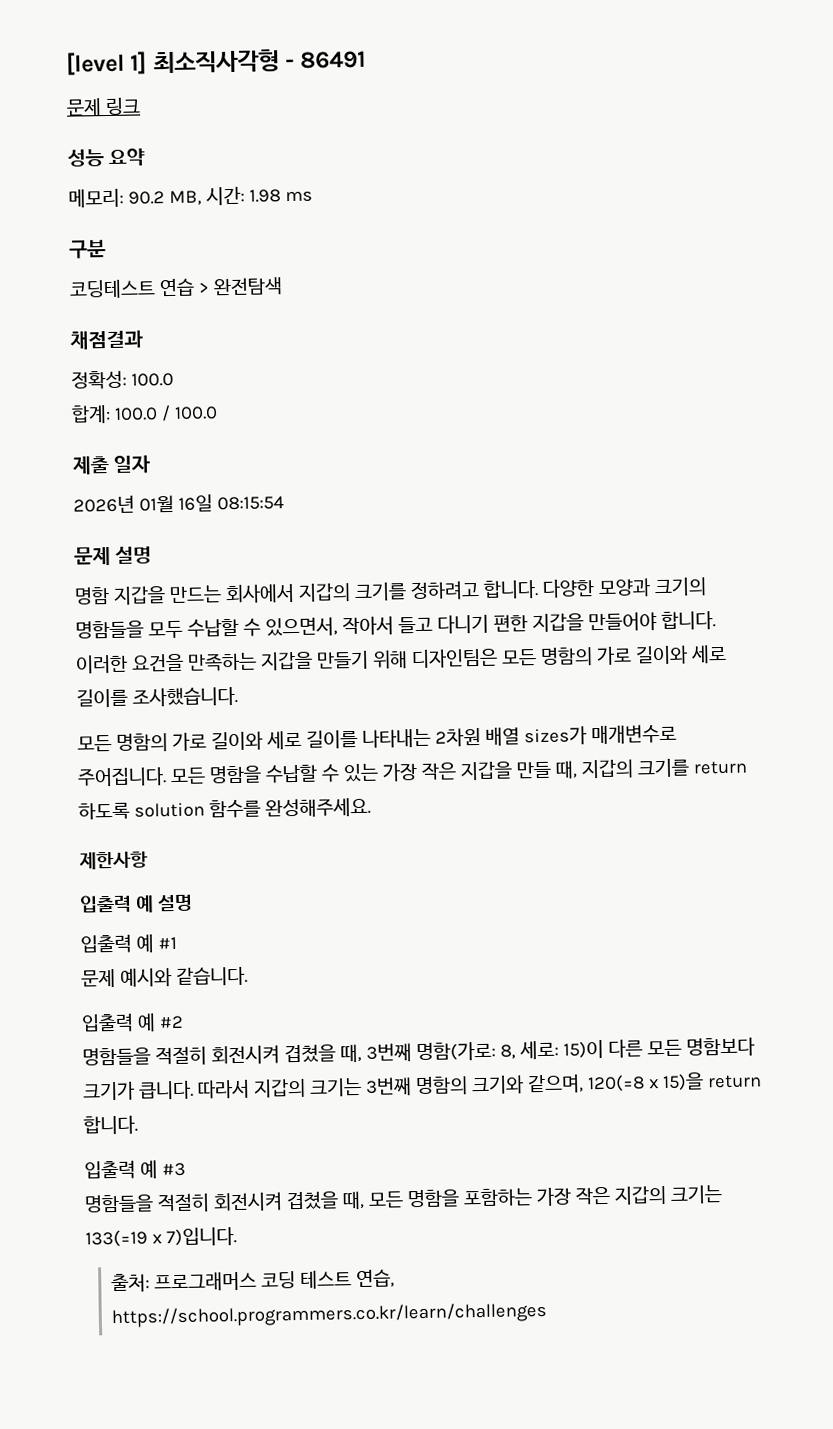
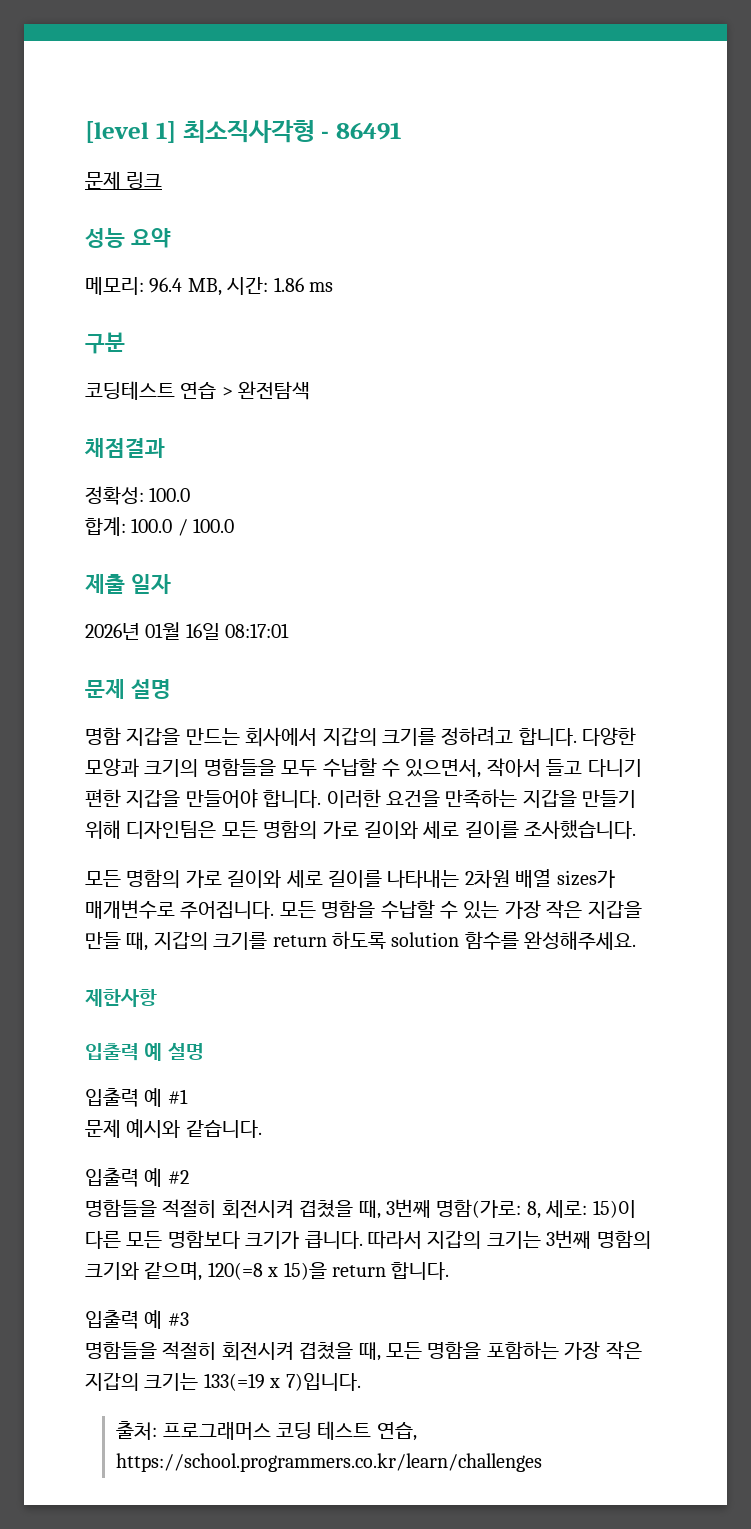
[127,191,165,205] 90.2 -> [149,277,183,293] 96.4
[248,189,281,203] 1.98 -> [273,277,304,292] 1.86
[216,496,284,511] 08:15:54 -> [225,623,290,638] 08:17:01

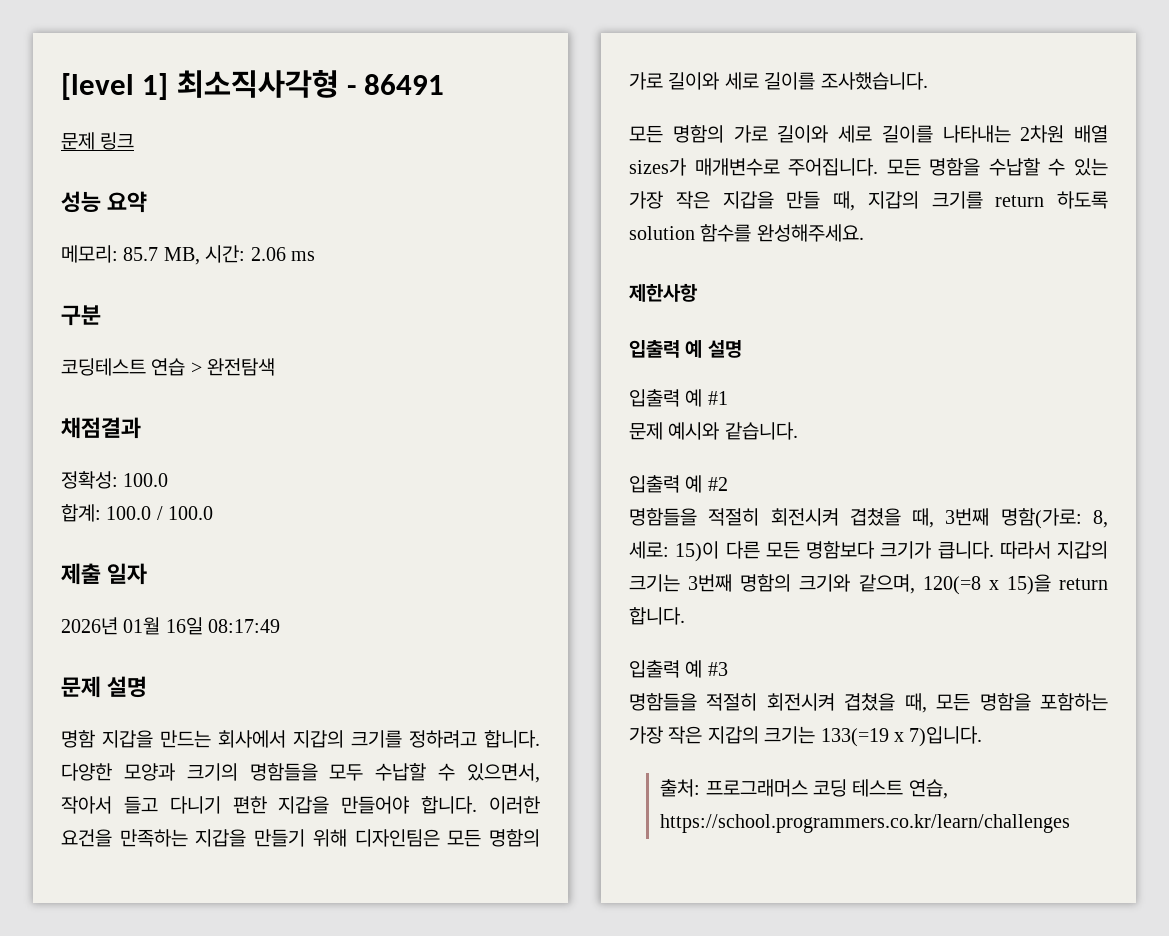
[149,277,183,293] 96.4 -> [123,247,159,261] 85.7
[273,277,304,292] 1.86 -> [250,247,286,261] 2.06
[225,623,290,638] 08:17:01 -> [208,619,281,633] 08:17:49

